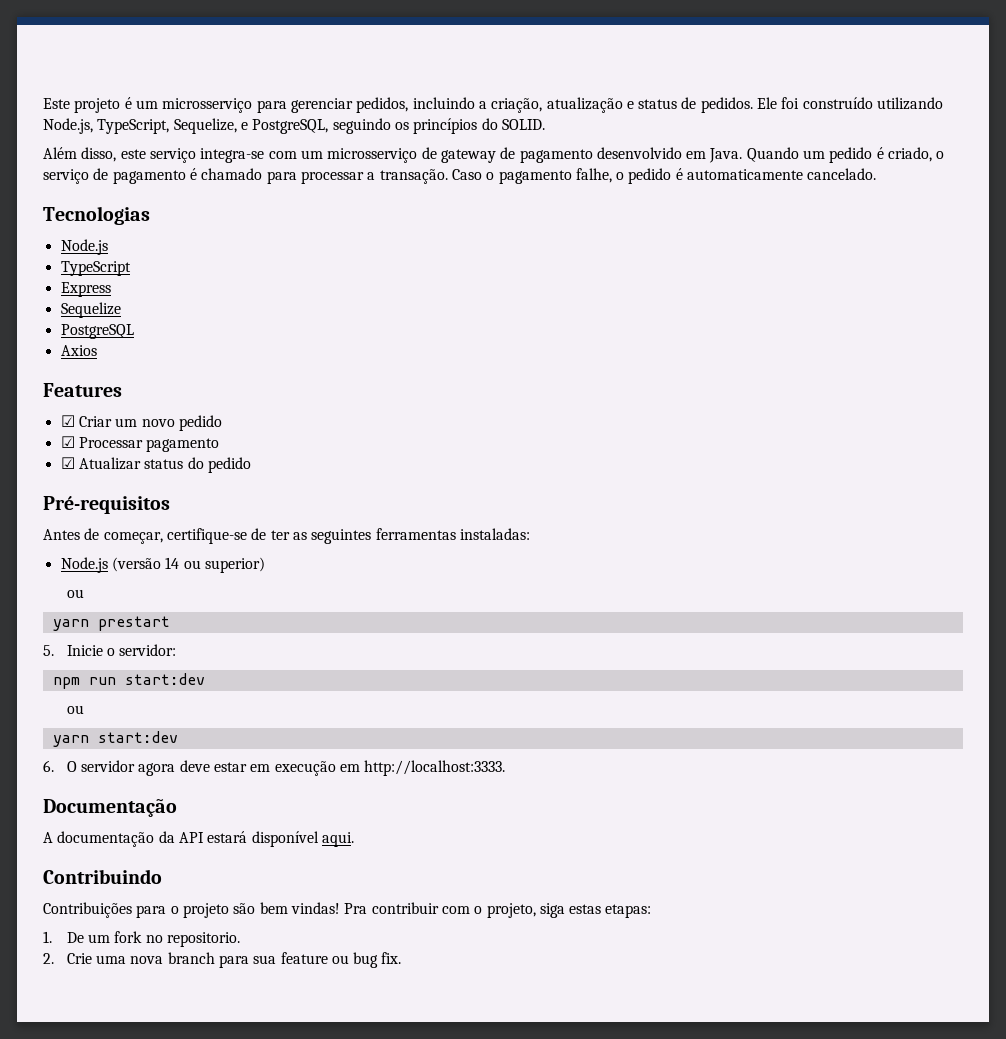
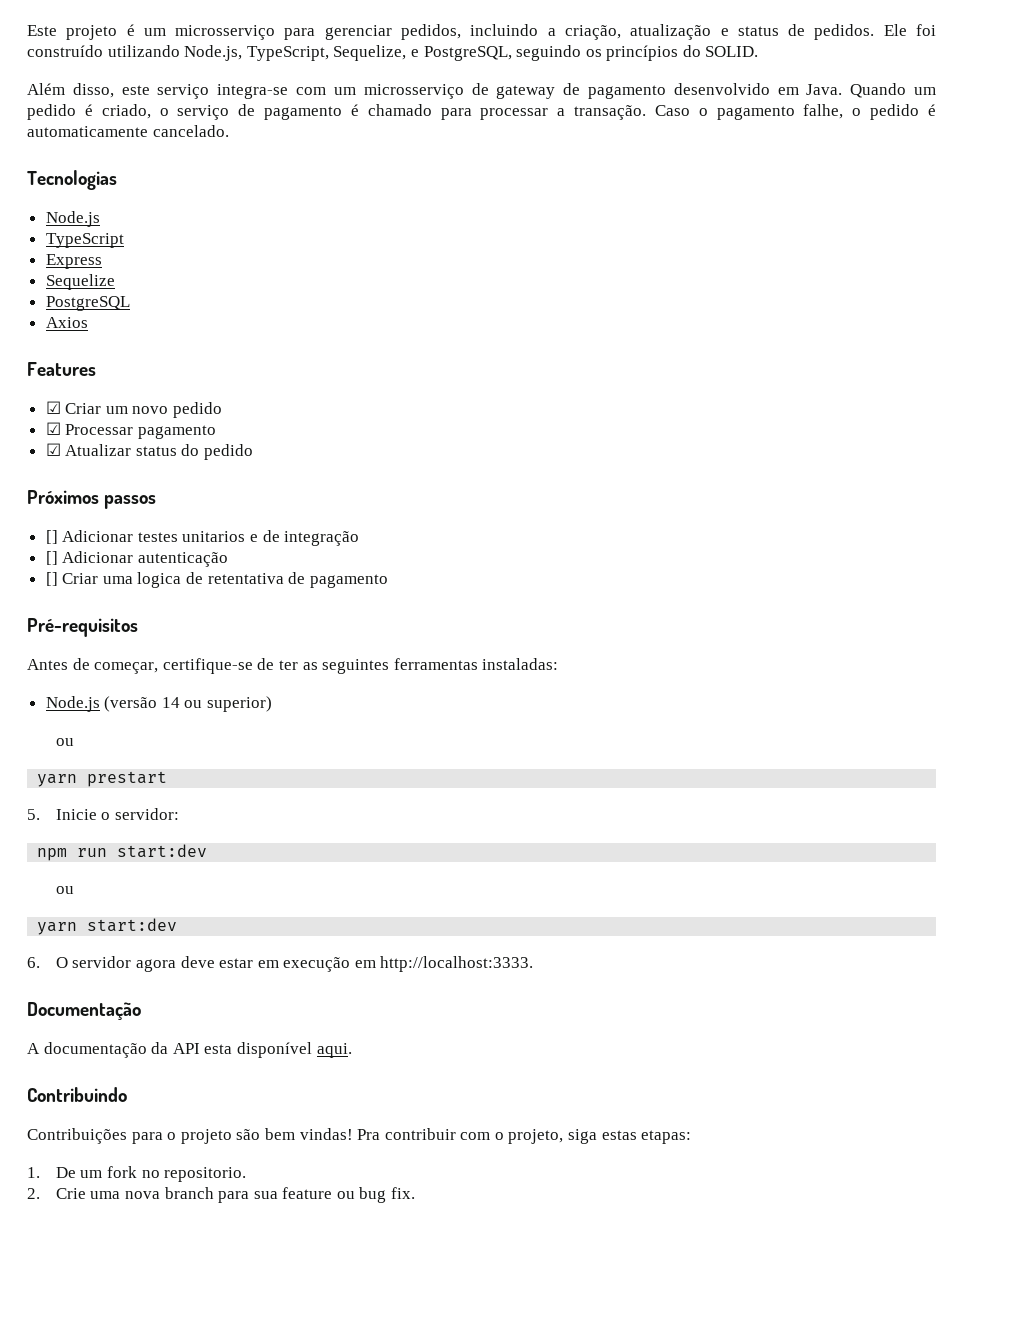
(251, 465) none -> [27,490,157,509] [45,530,360,546] [45,551,228,567] [45,572,388,588] // Próximos passos // [] Adicionar testes unitarios e de integração // [] Adicionar autenticação // [] Criar uma logica de retentativa de pagamento
[207,831,248,843] estará -> [204,1044,233,1054] esta

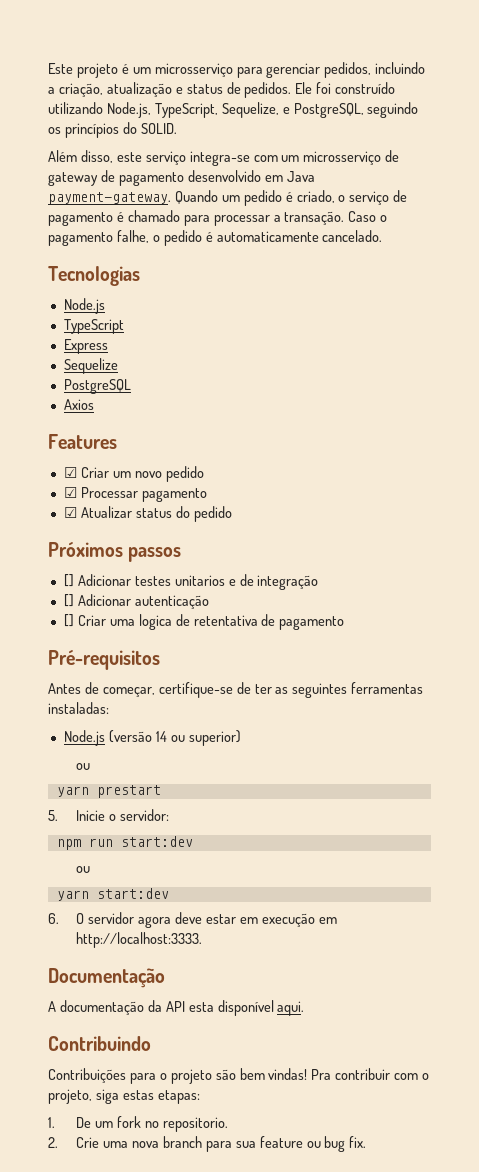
[806,84,843,95] Java. -> [286,171,315,182] [48,192,171,205] Java payment-gateway.

